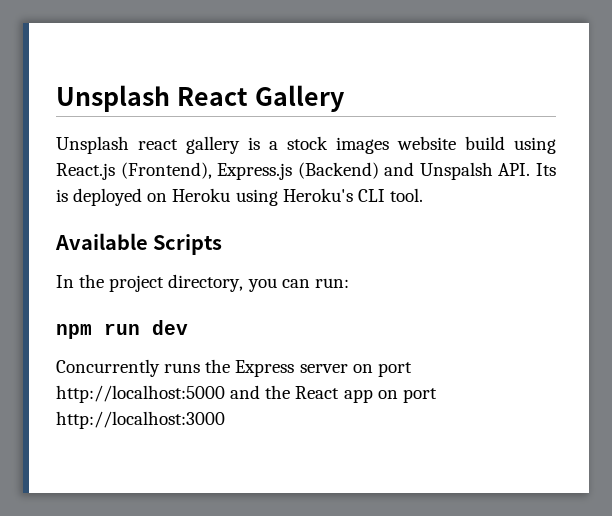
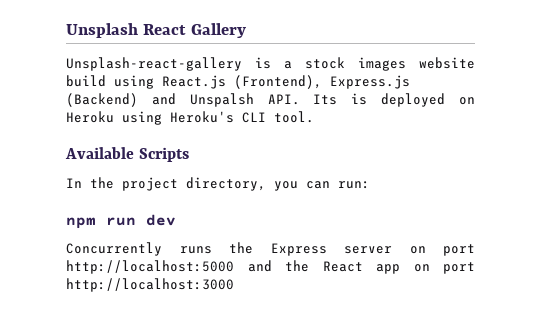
[56,136,240,154] Unsplash react gallery -> [66,57,242,71] Unsplash-react-gallery

